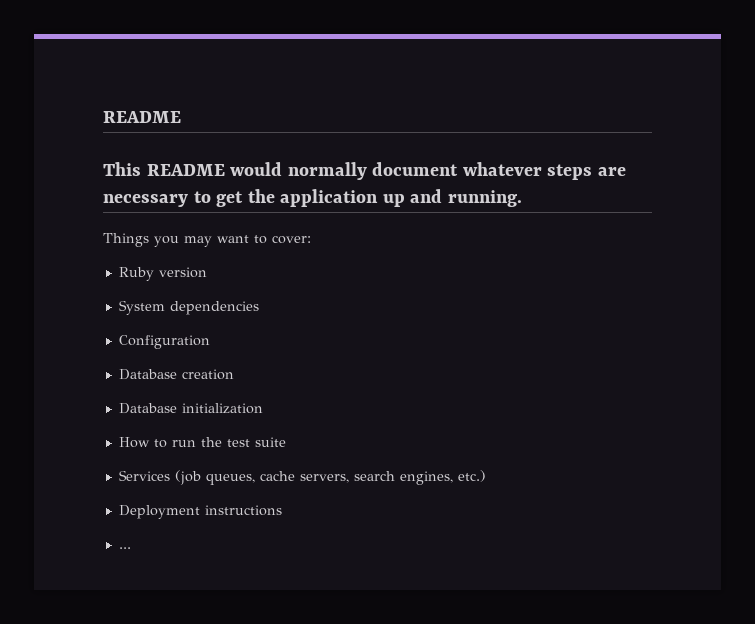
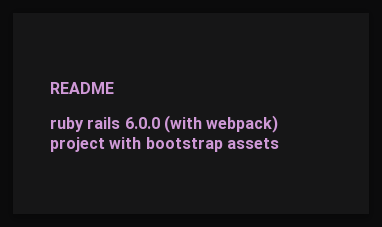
[103,162,626,180] [103,189,522,207] [103,233,311,247] [118,267,207,281] [118,300,259,315] [118,335,210,349] [118,369,234,380] [118,403,263,414] [118,437,286,448] [118,470,486,485] [118,505,282,519] [118,547,131,549] This README would normally document whatever steps are necessary to get the application up and running. // Things you may want to cover: // Ruby version // System dependencies // Configuration // Database creation // Database initialization // How to run the test suite // Services (job queues, cache servers, search engines, etc.) // Deployment instructions // ... -> [50,115,279,133] [50,137,279,152] ruby rails 6.0.0 (with webpack) project with bootstrap assets

